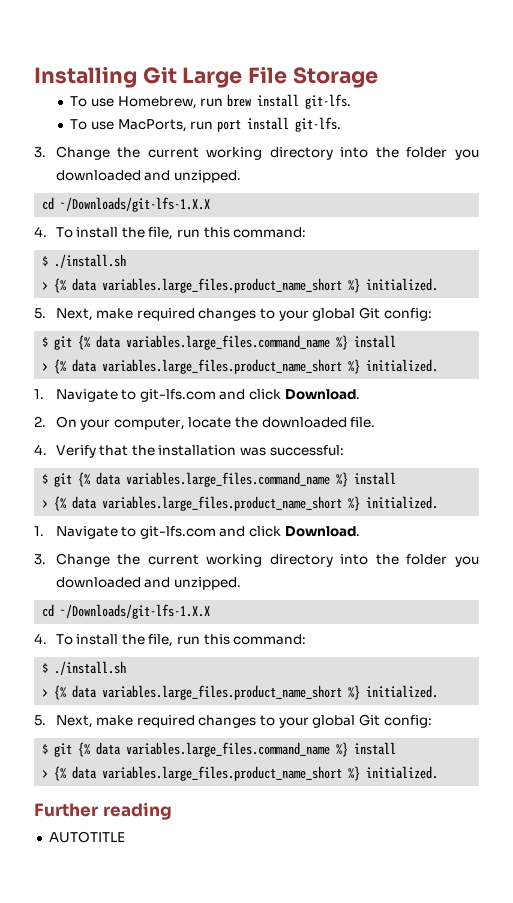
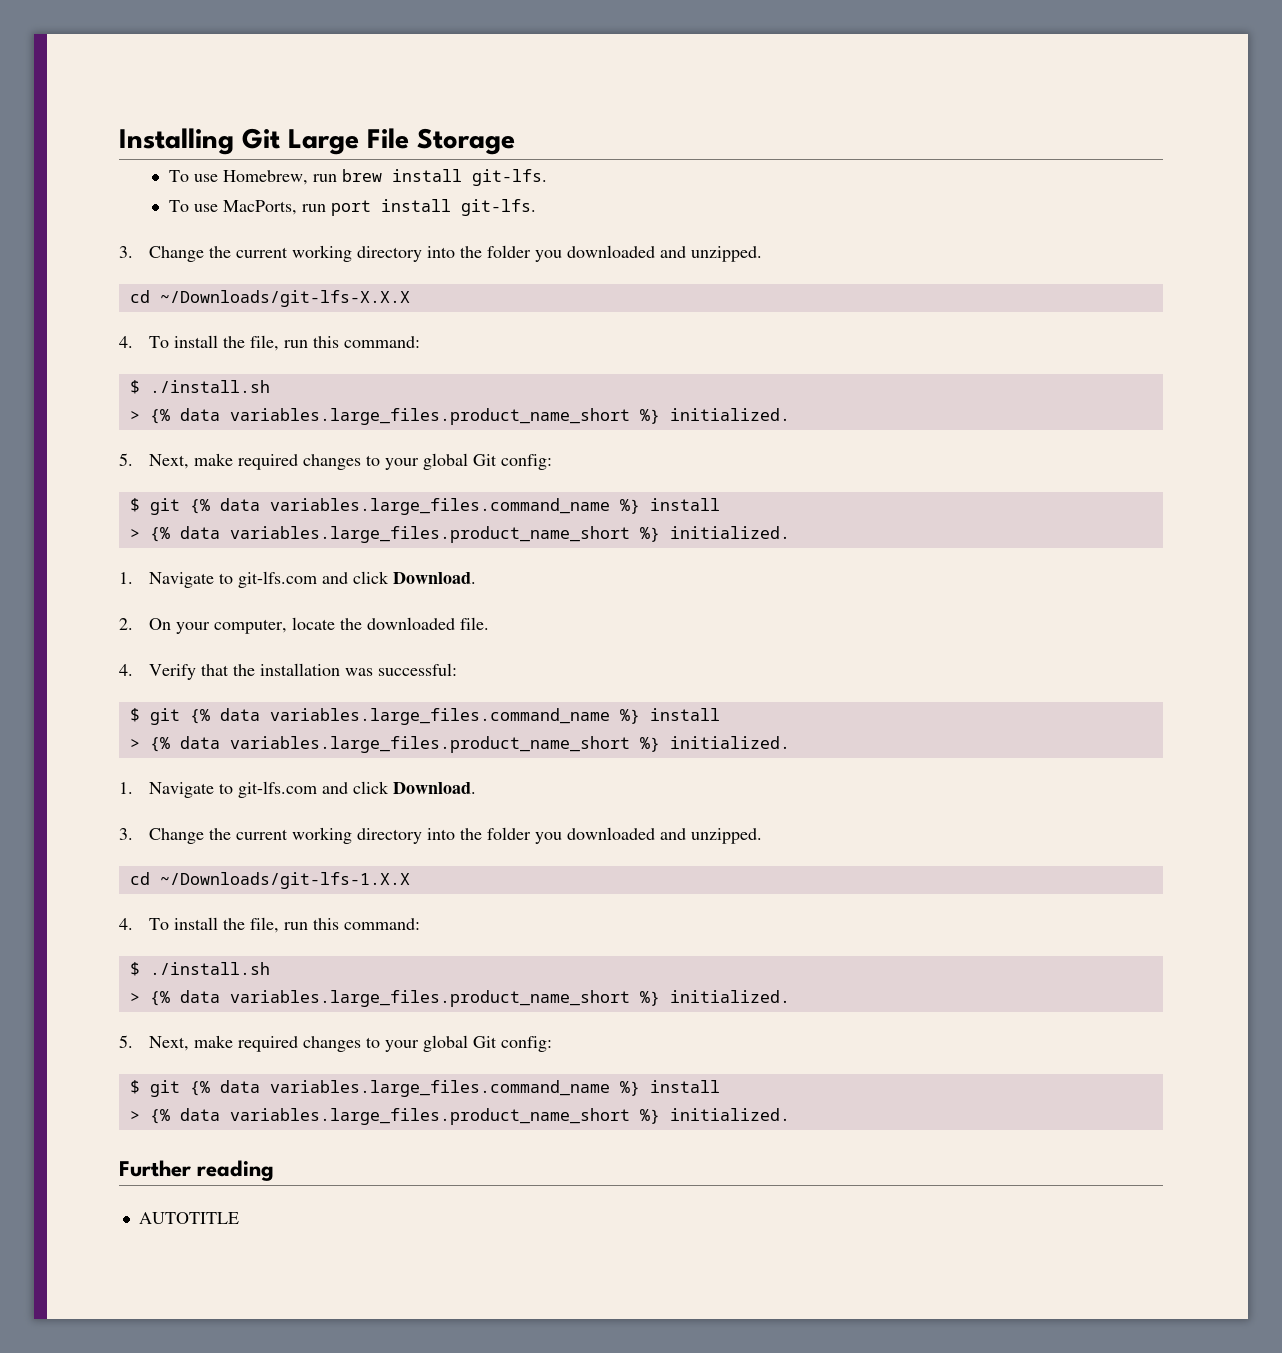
[60,197,211,212] ~/Downloads/git-lfs-1.X.X -> [159,290,410,307] ~/Downloads/git-lfs-X.X.X

